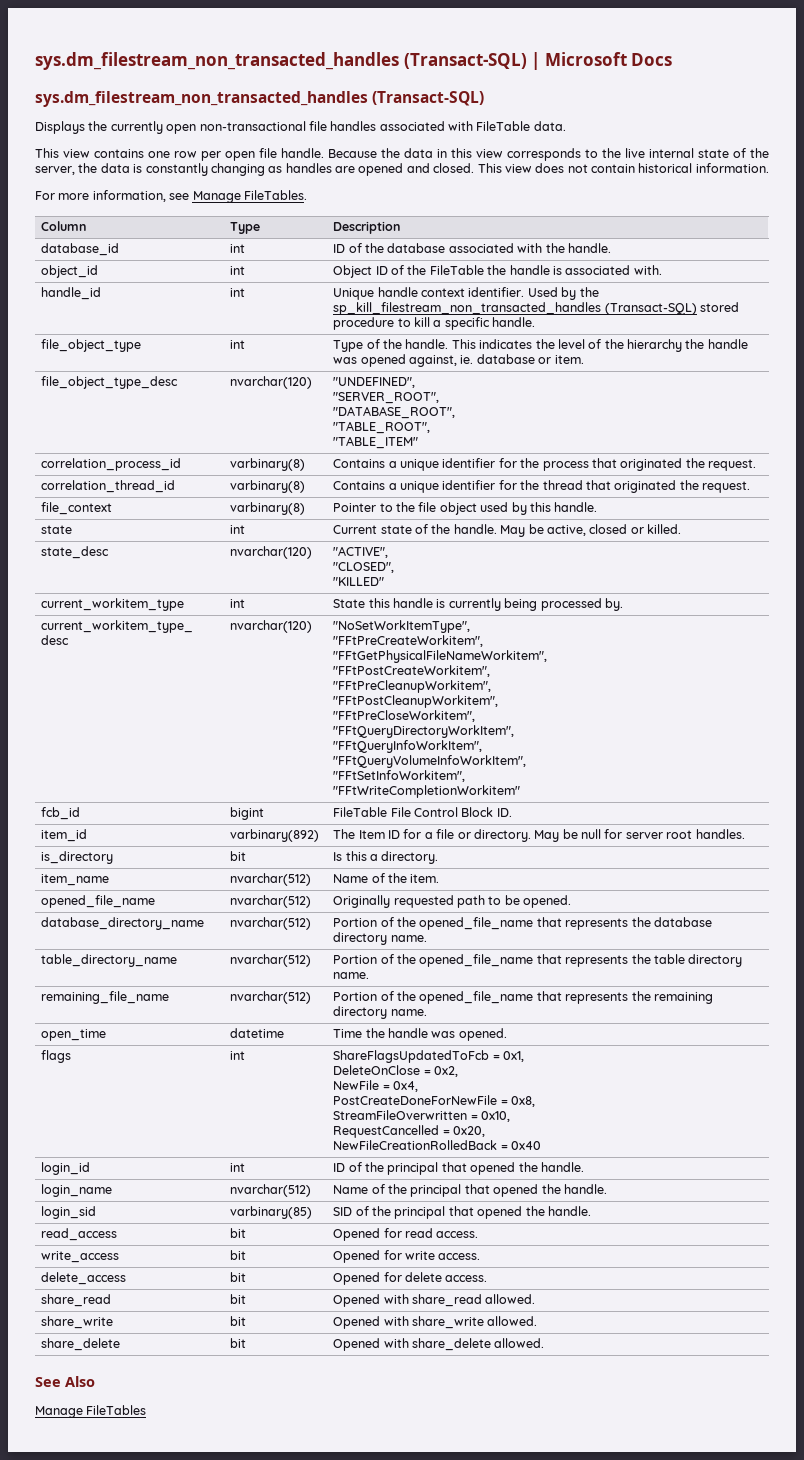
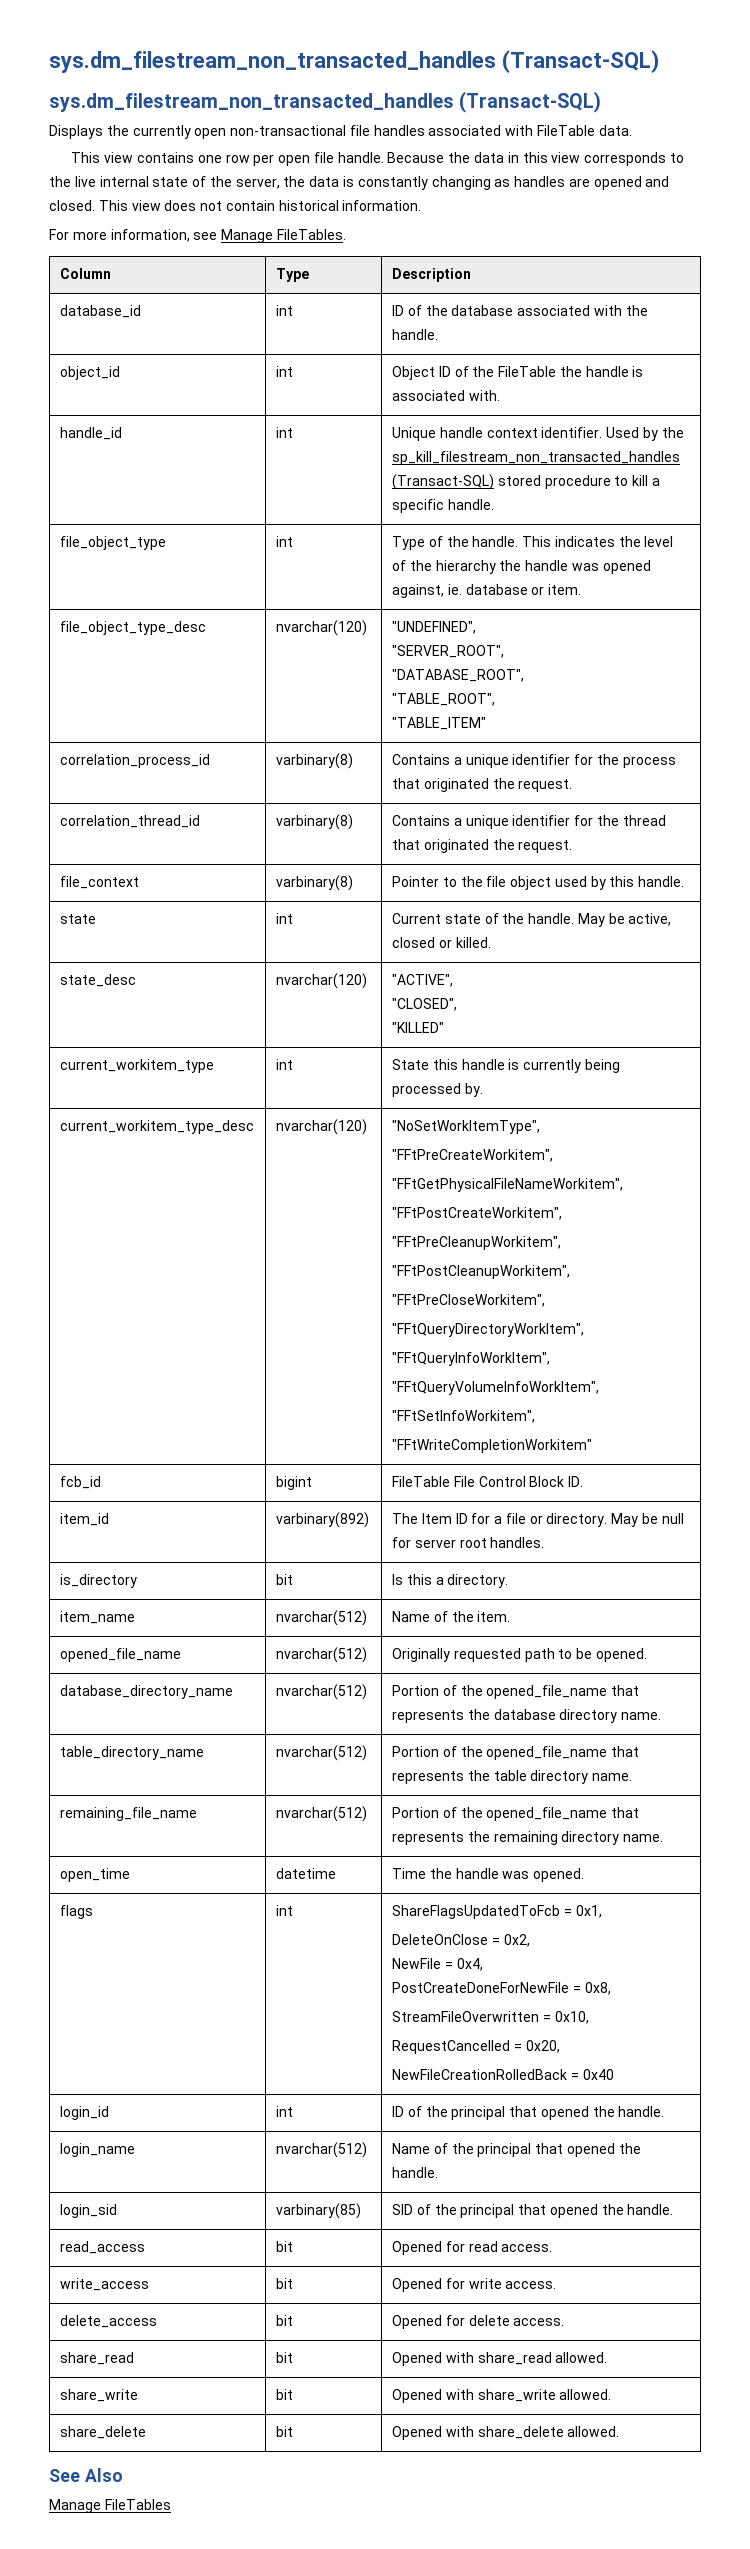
[35,52,673,70] sys.dm_filestream_non_transacted_handles (Transact-SQL) | Microsoft Docs -> [49,50,659,73] sys.dm_filestream_non_transacted_handles (Transact-SQL)

